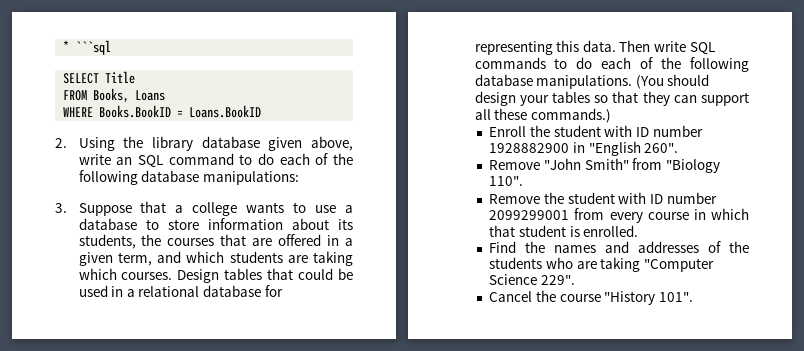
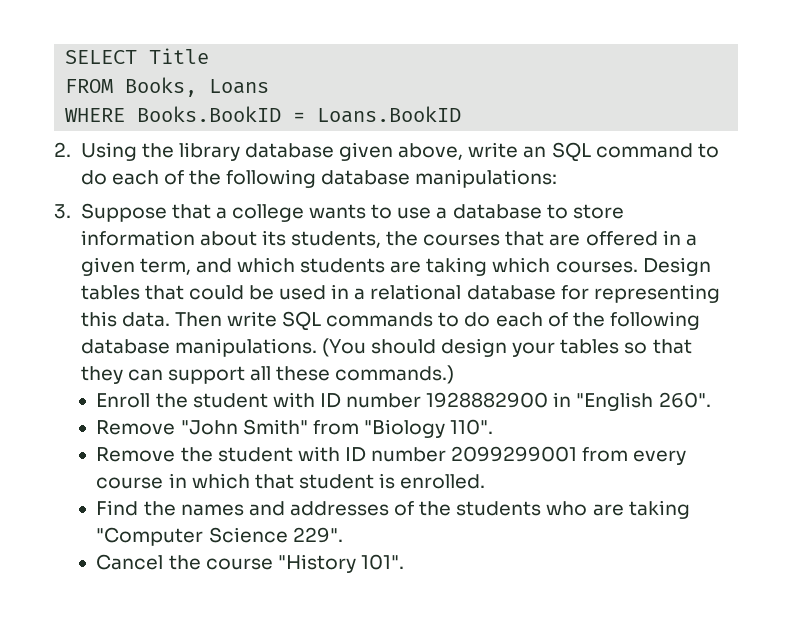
[63,40,112,55] * ```sql // -> (65, 57) none

